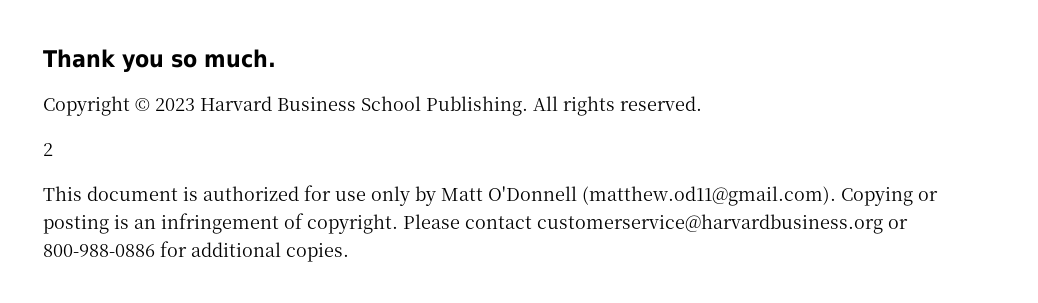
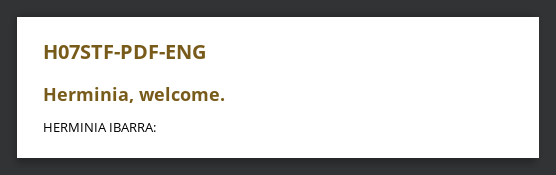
[43,49,276,72] [43,96,702,116] [43,143,53,156] [43,185,938,206] [43,213,908,234] [43,241,349,262] Thank you so much. // Copyright © 2023 Harvard Business School Publishing. All rights reserved. // 2 // This document is authorized for use only by Matt O'Donnell (matthew.od11@gmail.com). Copying or posting is an infringement of copyright. Please contact customerservice@harvardbusiness.org or 800-988-0886 for additional copies. -> [43,45,206,59] [43,87,225,103] [43,123,157,132] H07STF-PDF-ENG // Herminia, welcome. // HERMINIA IBARRA:

